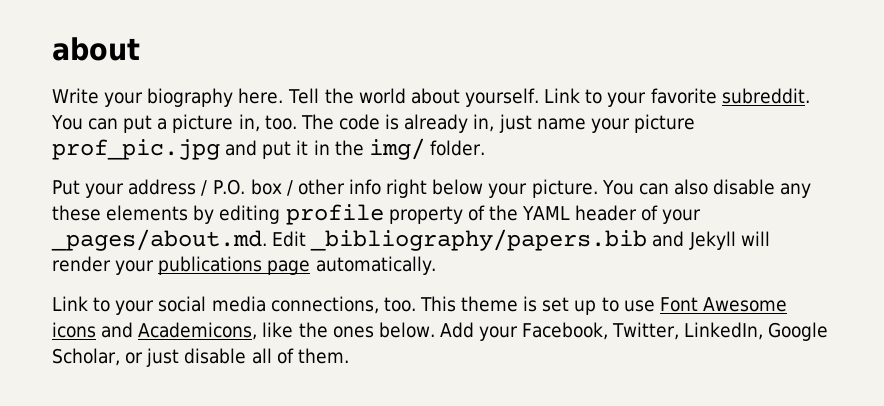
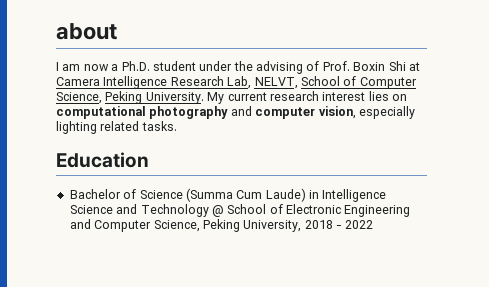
[52,88,810,107] [51,114,695,133] [52,138,485,160] [52,179,812,198] [52,204,702,225] [51,229,770,251] [52,256,437,275] [52,296,787,315] [52,322,829,341] [52,348,349,367] Write your biography here. Tell the world about yourself. Link to your favorite subreddit. You can put a picture in, too. The code is already in, just name your picture prof_pic.jpg and put it in the img/ folder. // Put your address / P.O. box / other info right below your picture. You can also disable any these elements by editing profile property of the YAML header of your _pages/about.md. Edit _bibliography/papers.bib and Jekyll will render your publications page automatically. // Link to your social media connections, too. This theme is set up to use Font Awesome icons and Academicons, like the ones below. Add your Facebook, Twitter, LinkedIn, Google Scholar, or just disable all of them. -> [56,61,420,74] [56,76,417,89] [56,91,407,104] [56,106,415,119] [56,121,177,134] [56,152,149,168] [69,188,387,202] [69,204,411,217] [69,219,374,232] I am now a Ph.D. student under the advising of Prof. Boxin Shi at Camera Intelligence Research Lab, NELVT, School of Computer Science, Peking University. My current research interest lies on computational photography and computer vision, especially lighting related tasks. // Education // Bachelor of Science (Summa Cum Laude) in Intelligence Science and Technology @ School of Electronic Engineering and Computer Science, Peking University, 2018 - 2022

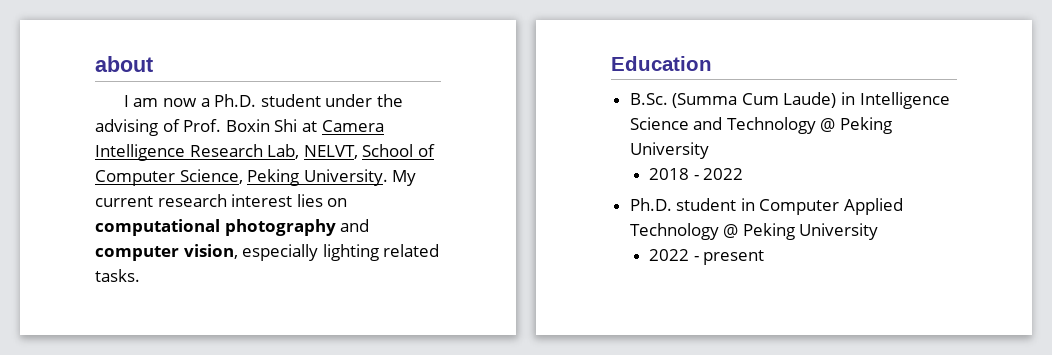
[69,189,183,199] Bachelor of Science -> [629,93,668,105] B.Sc.
[227,204,411,217] [69,219,374,232] School of Electronic Engineering and Computer Science, Peking University, 2018 - 2022 -> [840,117,893,134] [629,142,709,159] [649,168,744,180] [629,198,904,215] [629,223,879,240] [649,249,765,265] Peking University // 2018 - 2022 // Ph.D. student in Computer Applied Technology @ Peking University // 2022 - present

